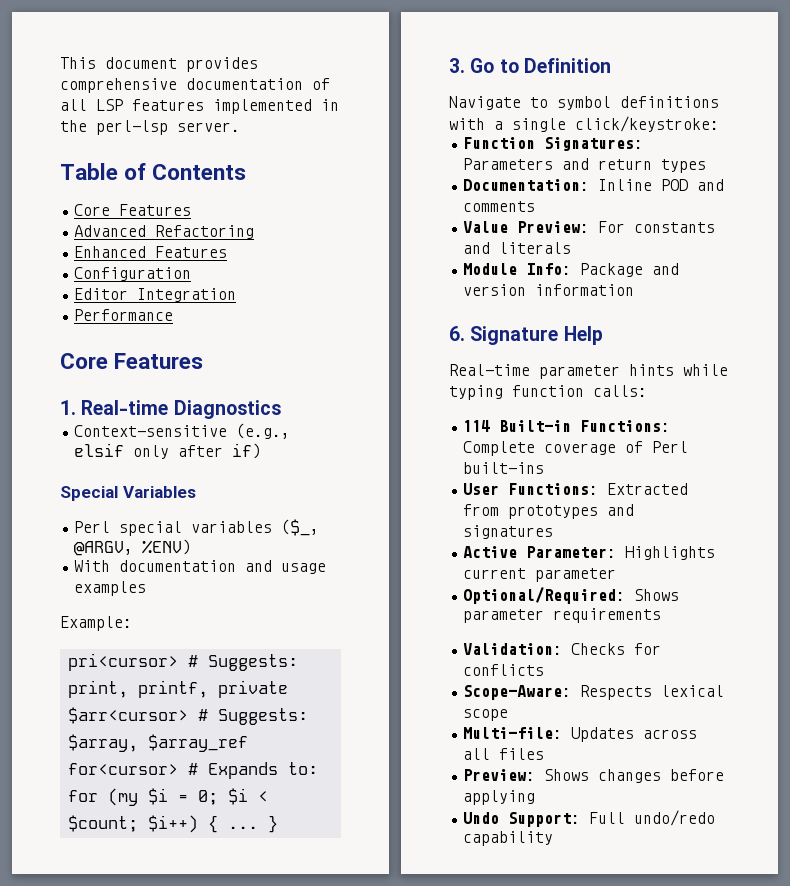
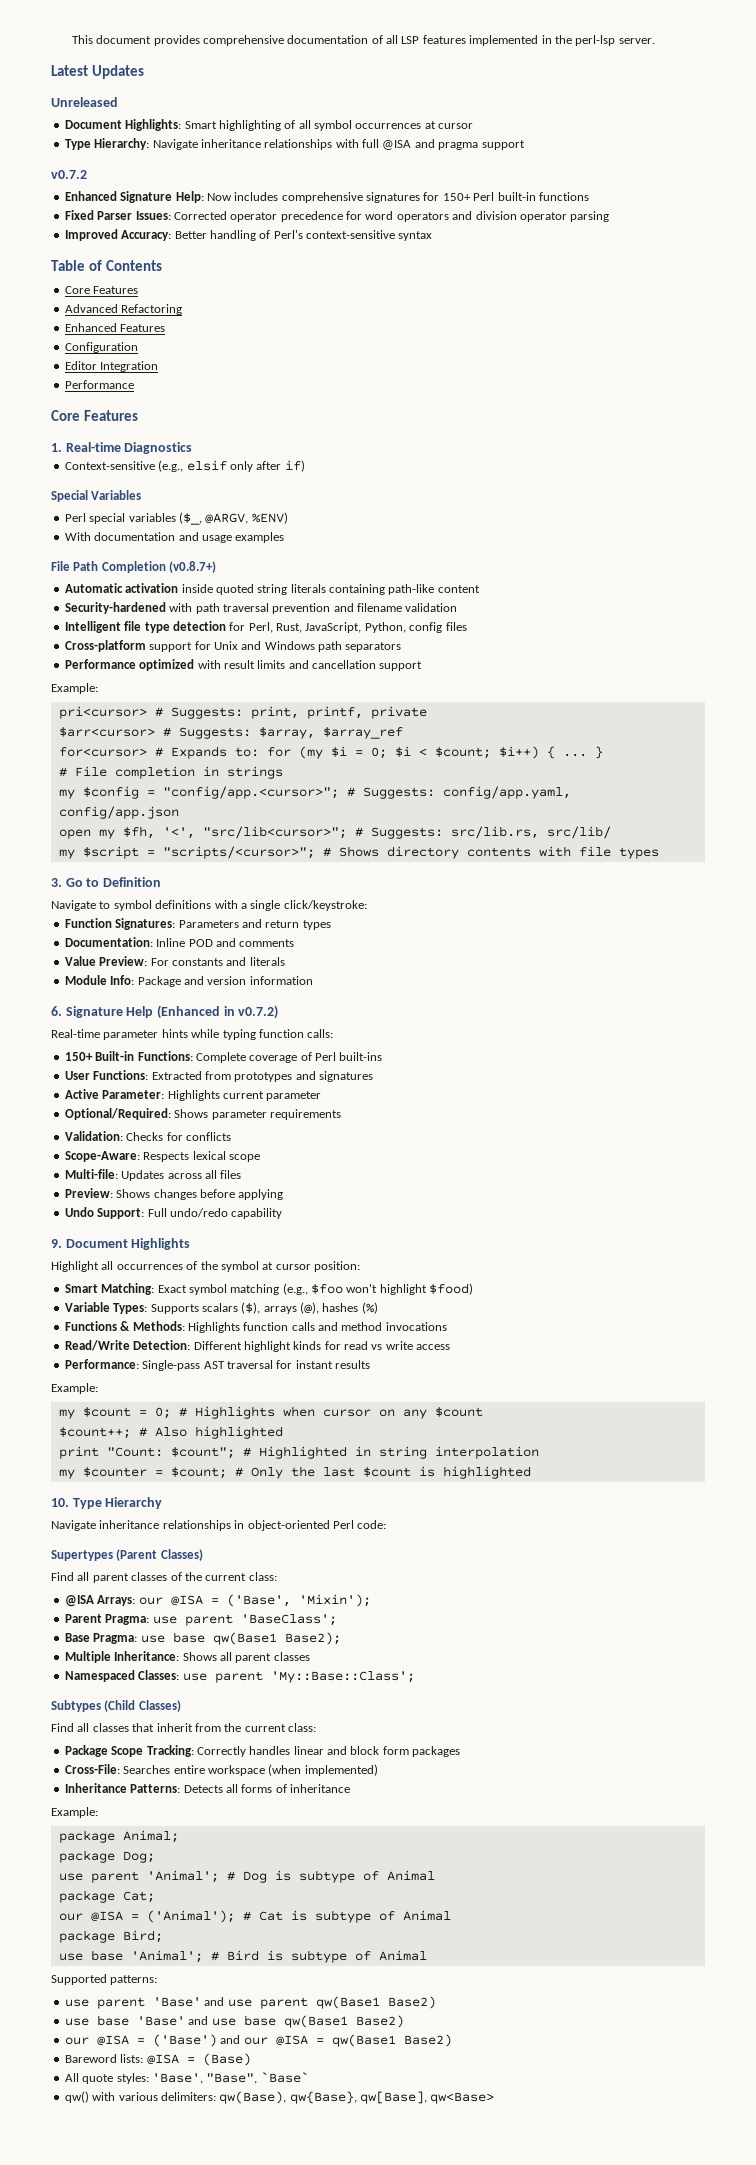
(240, 127) none -> [51,65,144,79] [51,97,118,107] [64,119,474,131] [64,138,525,150] [51,170,87,179] [64,191,589,203] [64,210,610,222] [64,229,433,241] // Latest Updates // Unreleased // Document Highlights: Smart highlighting of all symbol occurrences at cursor // Type Hierarchy: Navigate inheritance relationships with full @ISA and pragma support // v0.7.2 // Enhanced Signature Help: Now includes comprehensive signatures for 150+ Perl built-in functions // Fixed Parser Issues: Corrected operator precedence for word operators and division operator parsing // Improved Accuracy: Better handling of Perl's context-sensitive syntax
(147, 588) none -> [51,561,217,573] [64,583,480,595] [64,602,458,614] [64,621,467,633] [64,640,402,652] [64,659,423,671] // File Path Completion (v0.8.7+) // Automatic activation inside quoted string literals containing path-like content // Security-hardened with path traversal prevention and filename validation // Intelligent file type detection for Perl, Rust, JavaScript, Python, config files // Cross-platform support for Unix and Windows path separators // Performance optimized with result limits and cancellation support
(278, 824) none -> [58,766,283,779] [58,786,571,799] [58,806,179,819] [58,826,611,839] [58,846,659,859] // # File completion in strings // my $config = "config/app.<cursor>"; # Suggests: config/app.yaml, config/app.json // open my $fh, '<', "src/lib<cursor>"; # Suggests: src/lib.rs, src/lib/ // my $script = "scripts/<cursor>"; # Shows directory contents with file types
(603, 335) none -> [156,1005,279,1019] (Enhanced in v0.7.2)
[463,420,491,432] 114 -> [64,1052,93,1061] 150+
(554, 838) none -> [51,1238,191,1250] [51,1261,360,1272] [64,1283,474,1295] [64,1302,378,1314] [64,1321,447,1333] [64,1340,451,1352] [64,1359,370,1371] [51,1383,98,1394] [58,1406,483,1419] [58,1426,283,1439] [58,1446,539,1459] [58,1466,531,1479] [51,1497,163,1509] [51,1520,387,1531] [51,1549,203,1561] [51,1572,277,1583] [64,1594,371,1607] [64,1614,337,1626] [64,1632,341,1645] [64,1651,310,1663] [64,1670,415,1683] [51,1700,181,1712] [51,1723,316,1732] [64,1745,461,1757] [64,1764,378,1776] [64,1783,350,1793] [51,1807,98,1818] [58,1830,179,1843] [58,1850,155,1863] [58,1870,435,1883] [58,1890,155,1903] [58,1910,451,1923] [58,1930,163,1943] [58,1950,427,1963] [51,1974,158,1985] [64,1996,436,2009] [64,2015,404,2028] [64,2034,452,2047] [64,2053,251,2066] [64,2072,309,2084] [64,2091,495,2104] // 9. Document Highlights // Highlight all occurrences of the symbol at cursor position: // Smart Matching: Exact symbol matching (e.g., $foo won't highlight $food) // Variable Types: Supports scalars ($), arrays (@), hashes (%) // Functions & Methods: Highlights function calls and method invocations // Read/Write Detection: Different highlight kinds for read vs write access // Performance: Single-pass AST traversal for instant results // Example: // my $count = 0; # Highlights when cursor on any $count // $count++; # Also highlighted // print "Count: $count"; # Highlighted in string interpolation // my $counter = $count; # Only the last $count is highlighted // 10. Type Hierarchy // Navigate inheritance relationships in object-oriented Perl code: // Supertypes (Parent Classes) // Find all parent classes of the current class: // @ISA Arrays: our @ISA = ('Base', 'Mixin'); // Parent Pragma: use parent 'BaseClass'; // Base Pragma: use base qw(Base1 Base2); // Multiple Inheritance: Shows all parent classes // Namespaced Classes: use parent 'My::Base::Class'; // Subtypes (Child Classes) // Find all classes that inherit from the current class: // Package Scope Tracking: Correctly handles linear and block form packages // Cross-File: Searches entire workspace (when implemented) // Inheritance Patterns: Detects all forms of inheritance // Example: // package Animal; // package Dog; // use parent 'Animal'; # Dog is subtype of Animal // package Cat; // our @ISA = ('Animal'); # Cat is subtype of Animal // package Bird; // use base 'Animal'; # Bird is subtype of Animal // Supported patterns: // use parent 'Base' and use parent qw(Base1 Base2) // use base 'Base' and use base qw(Base1 Base2) // our @ISA = ('Base') and our @ISA = qw(Base1 Base2) // Bareword lists: @ISA = (Base) // All quote styles: 'Base', "Base", `Base` // qw() with various delimiters: qw(Base), qw{Base}, qw[Base], qw<Base>

